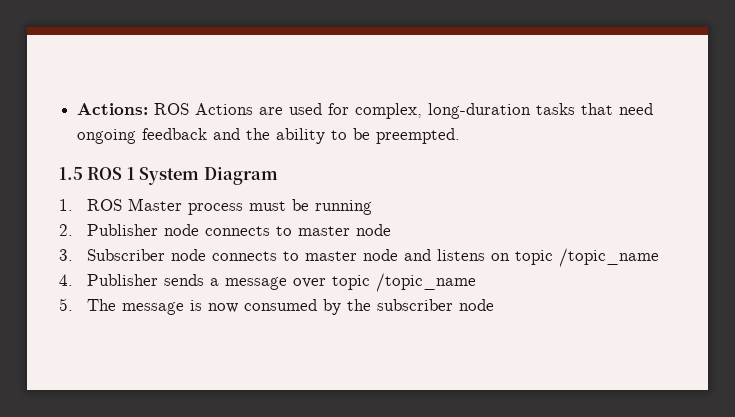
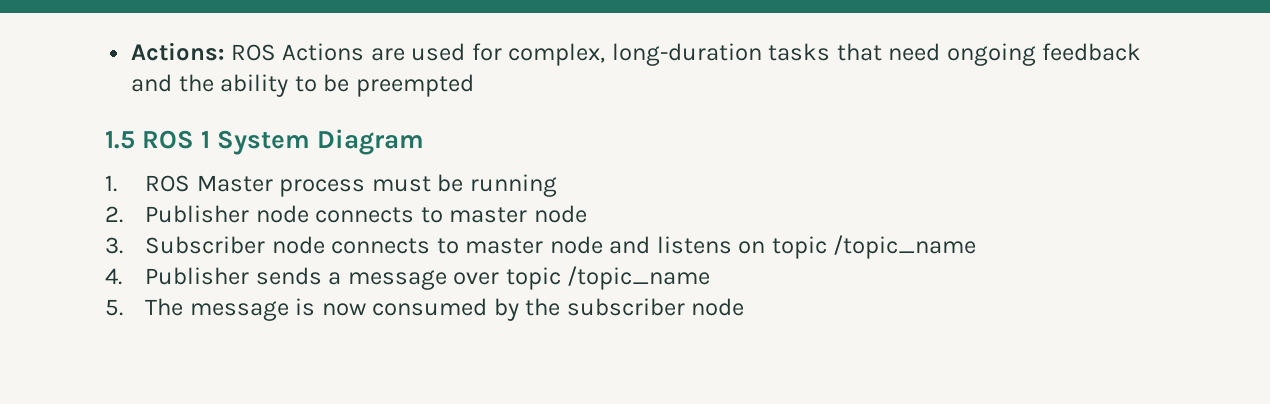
[376,128,461,144] preempted. -> [355,74,474,97] preempted

